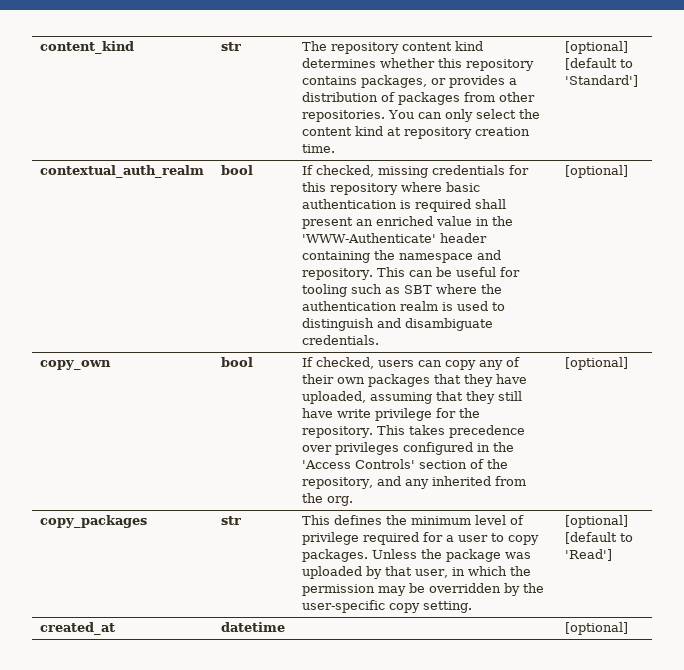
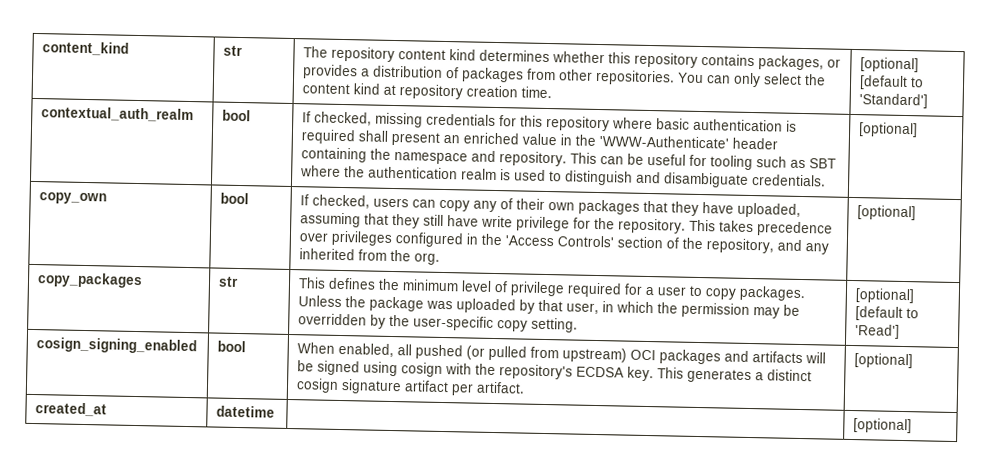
(613, 555) none -> [36,337,198,355] [217,340,247,353] [297,342,827,365] [297,360,813,384] [296,378,526,396] [854,353,914,369] // cosign_signing_enabled | bool | When enabled, all pushed (or pulled from upstream) OCI packages and artifacts will be signed using cosign with the repository's ECDSA key. This generates a distinct cosign signature artifact per artifact. | [optional]

